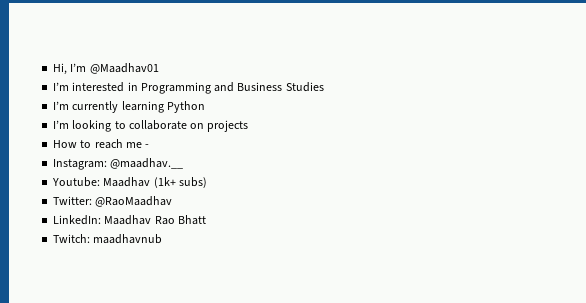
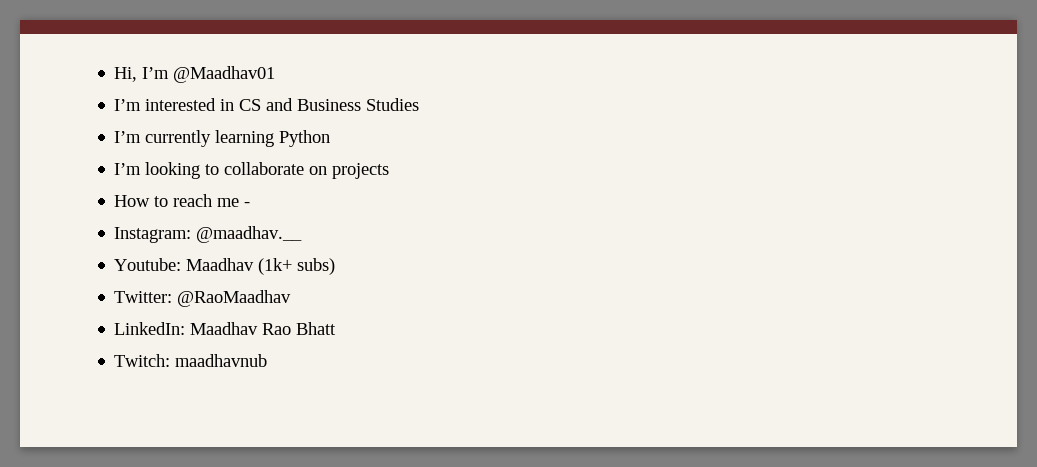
[140,82,211,94] Programming -> [239,99,262,111] CS

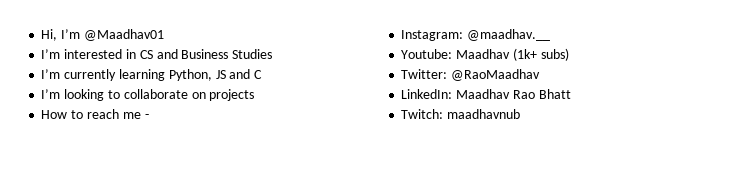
[279,130,331,147] Python -> [168,69,263,81] Python, JS and C

